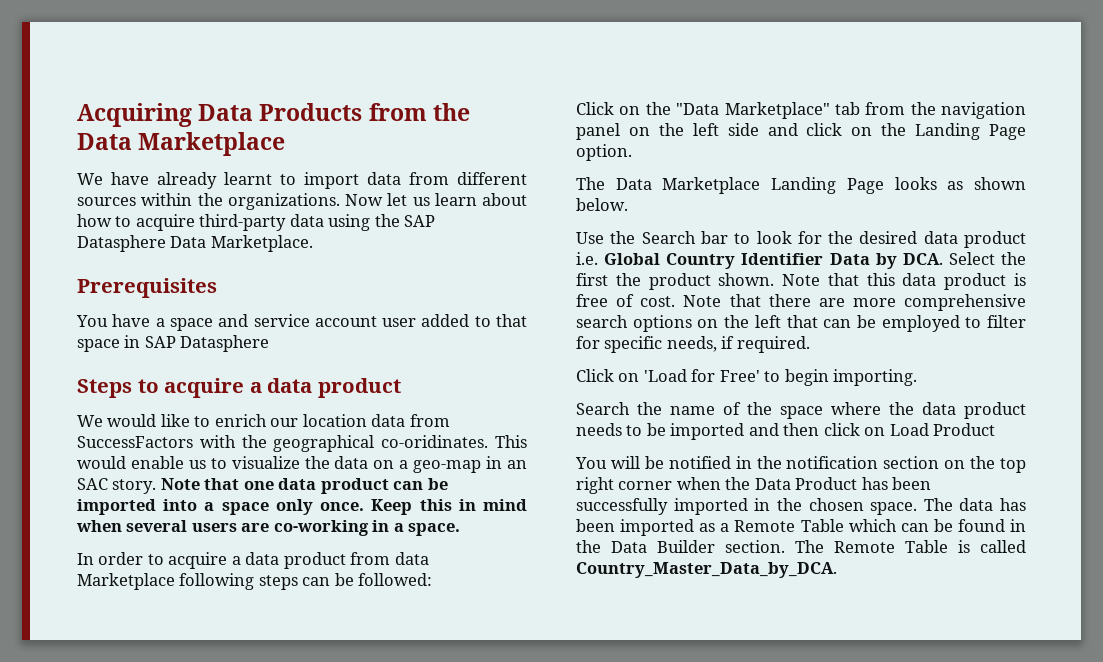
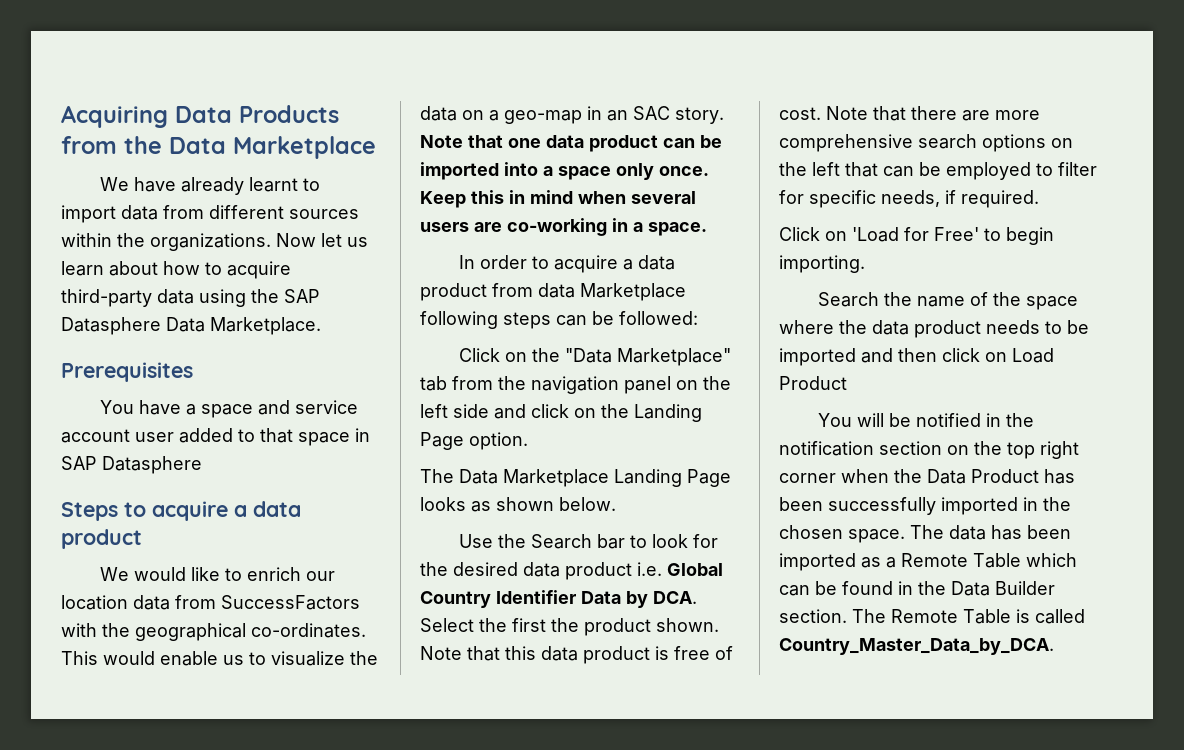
[381,435,489,448] co-oridinates. -> [251,623,366,638] co-ordinates.

